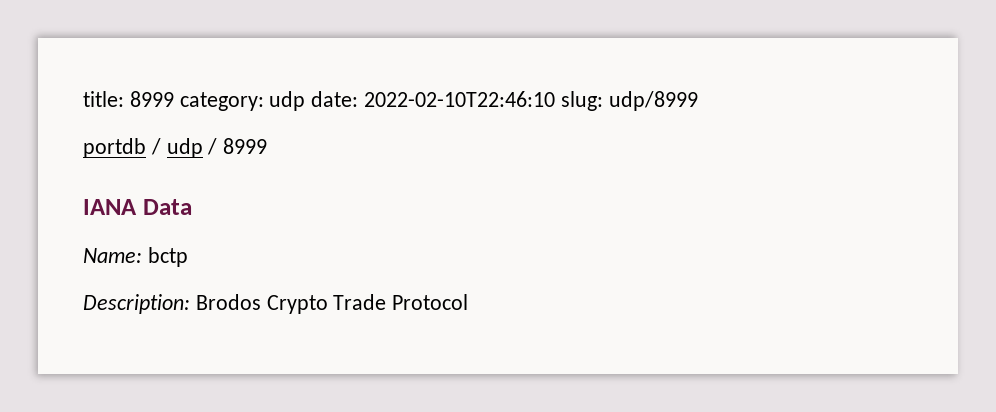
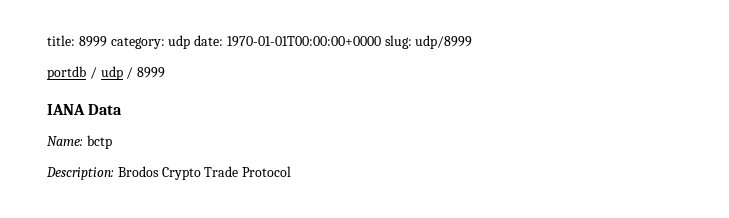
[364,91,556,107] 2022-02-10T22:46:10 -> [226,36,381,47] 1970-01-01T00:00:00+0000

